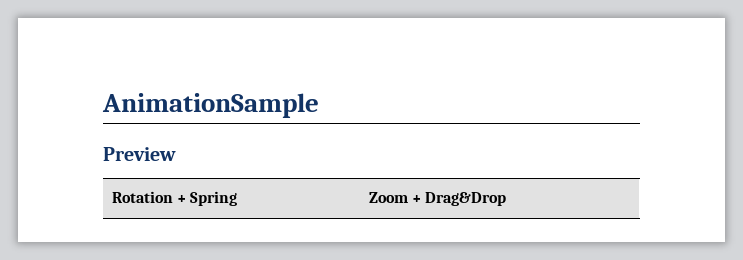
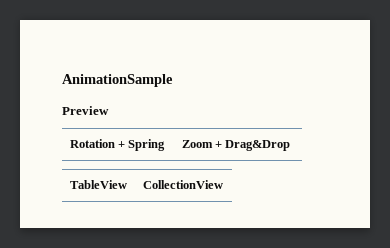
(507, 199) none -> [69,180,127,189] [142,180,223,189] // TableView | CollectionView

